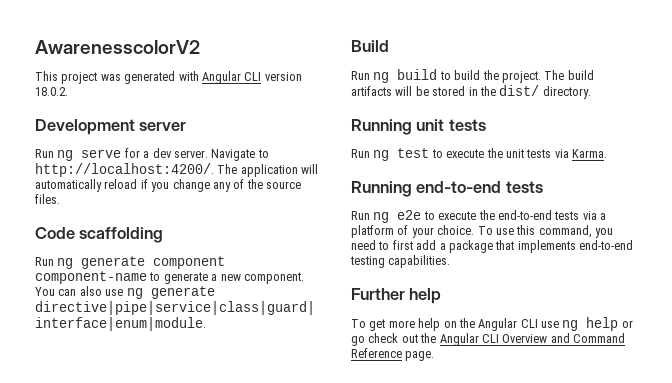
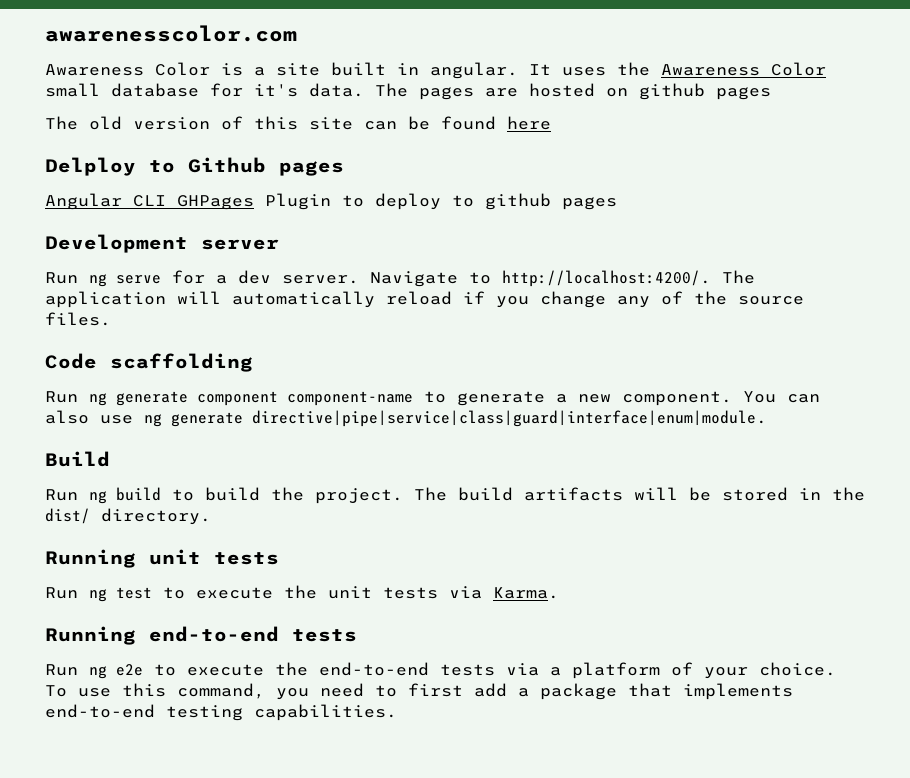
[35,40,200,54] [35,71,302,84] [35,87,68,96] AwarenesscolorV2 // This project was generated with Angular CLI version 18.0.2. -> [45,25,297,42] [45,62,826,79] [45,83,771,100] [45,116,551,130] [45,157,344,176] [45,193,617,210] awarenesscolor.com // Awareness Color is a site built in angular. It uses the Awareness Color small database for it's data. The pages are hosted on github pages // The old version of this site can be found here // Delploy to Github pages // Angular CLI GHPages Plugin to deploy to github pages
[351,288,442,304] [351,317,633,331] [351,333,625,346] [351,348,435,361] // Further help // To get more help on the Angular CLI use ng help or go check out the Angular CLI Overview and Command Reference page. -> (397, 712) none

